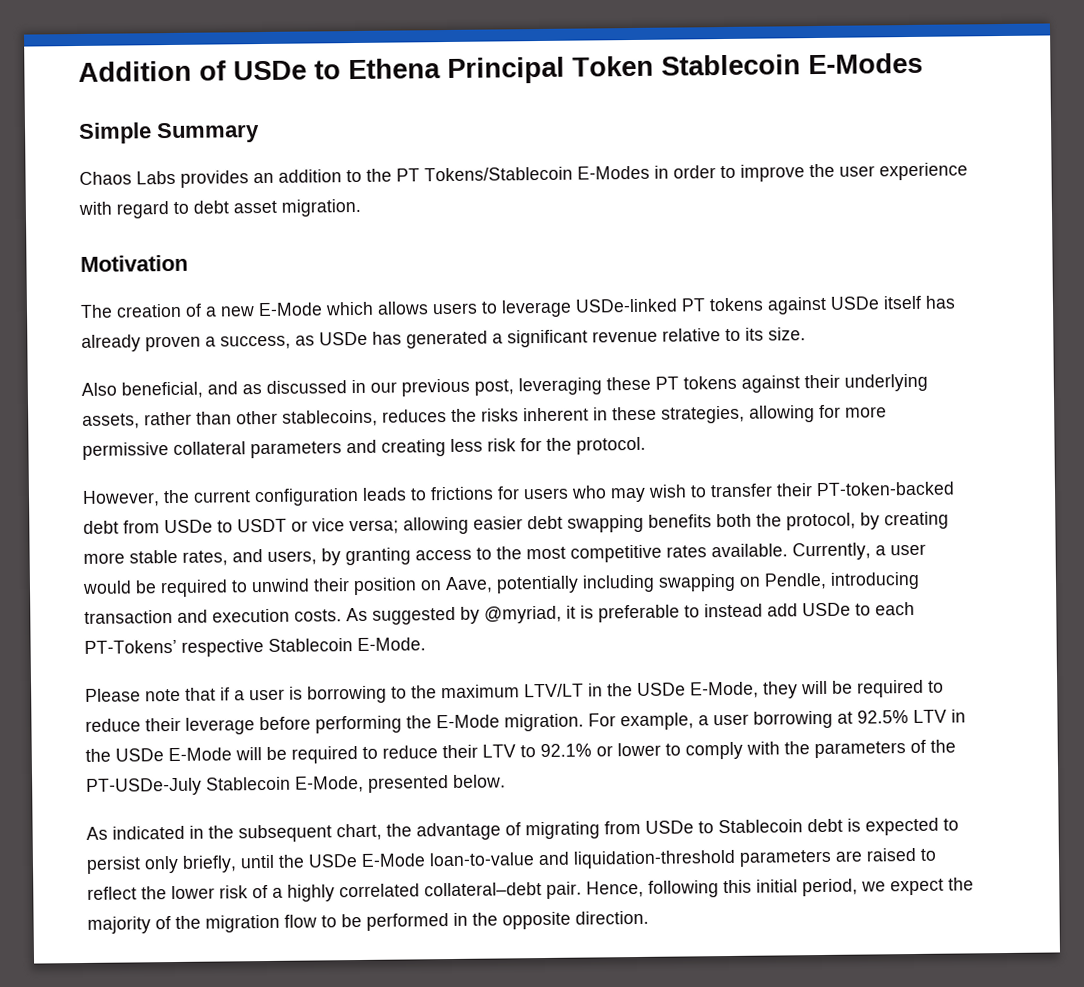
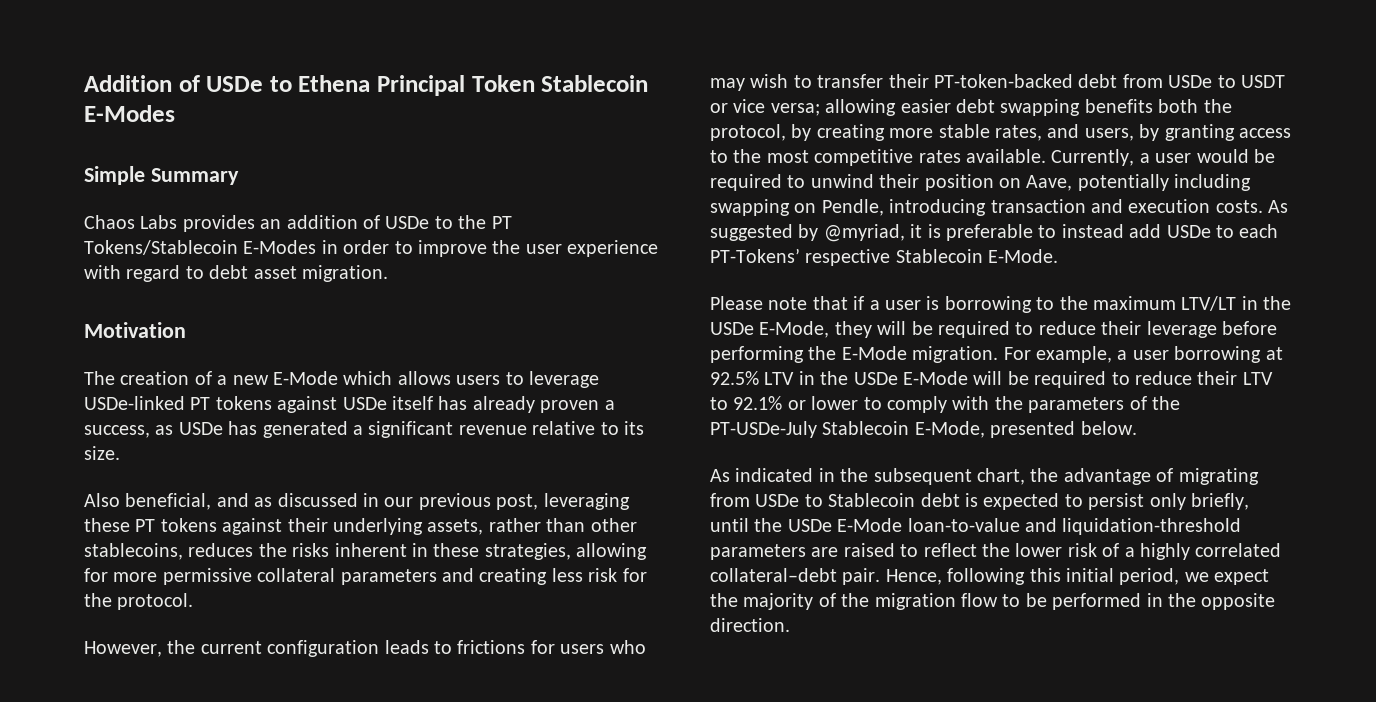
(342, 176) none -> [363,215,430,229] of USDe

